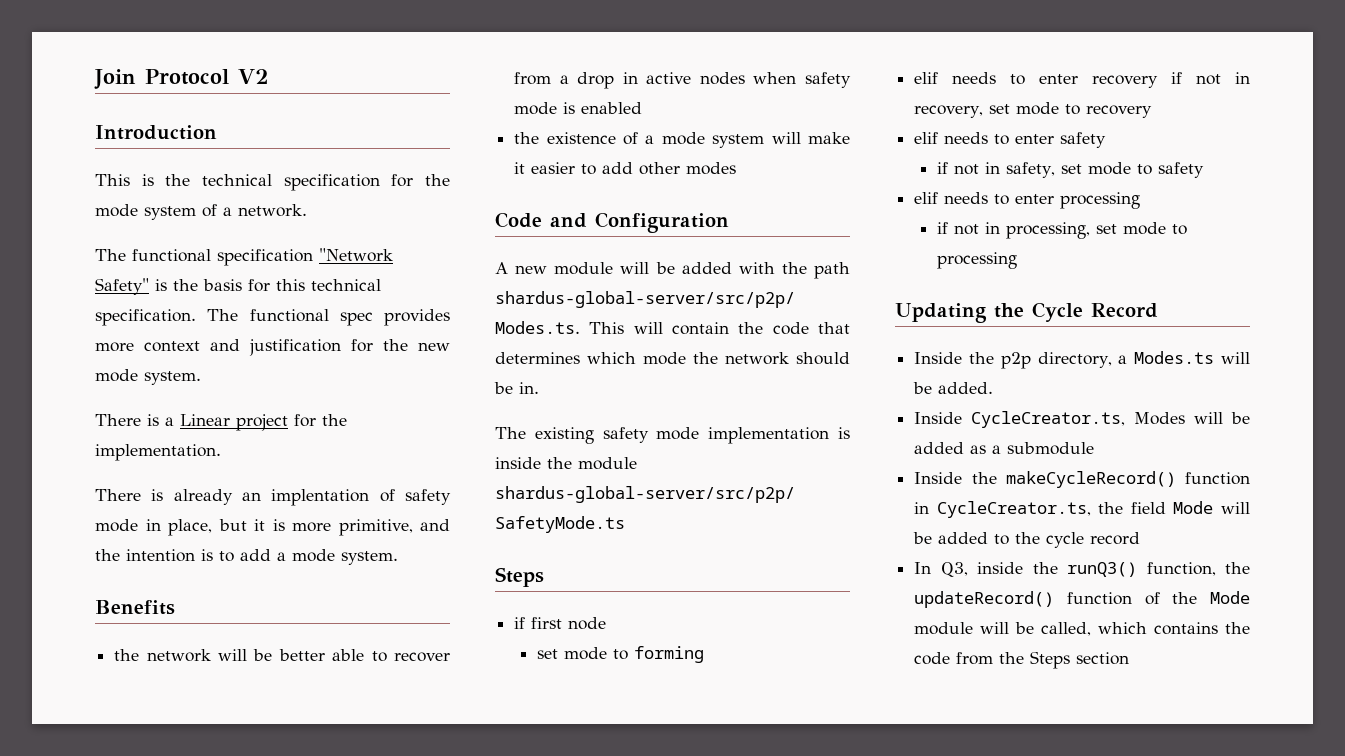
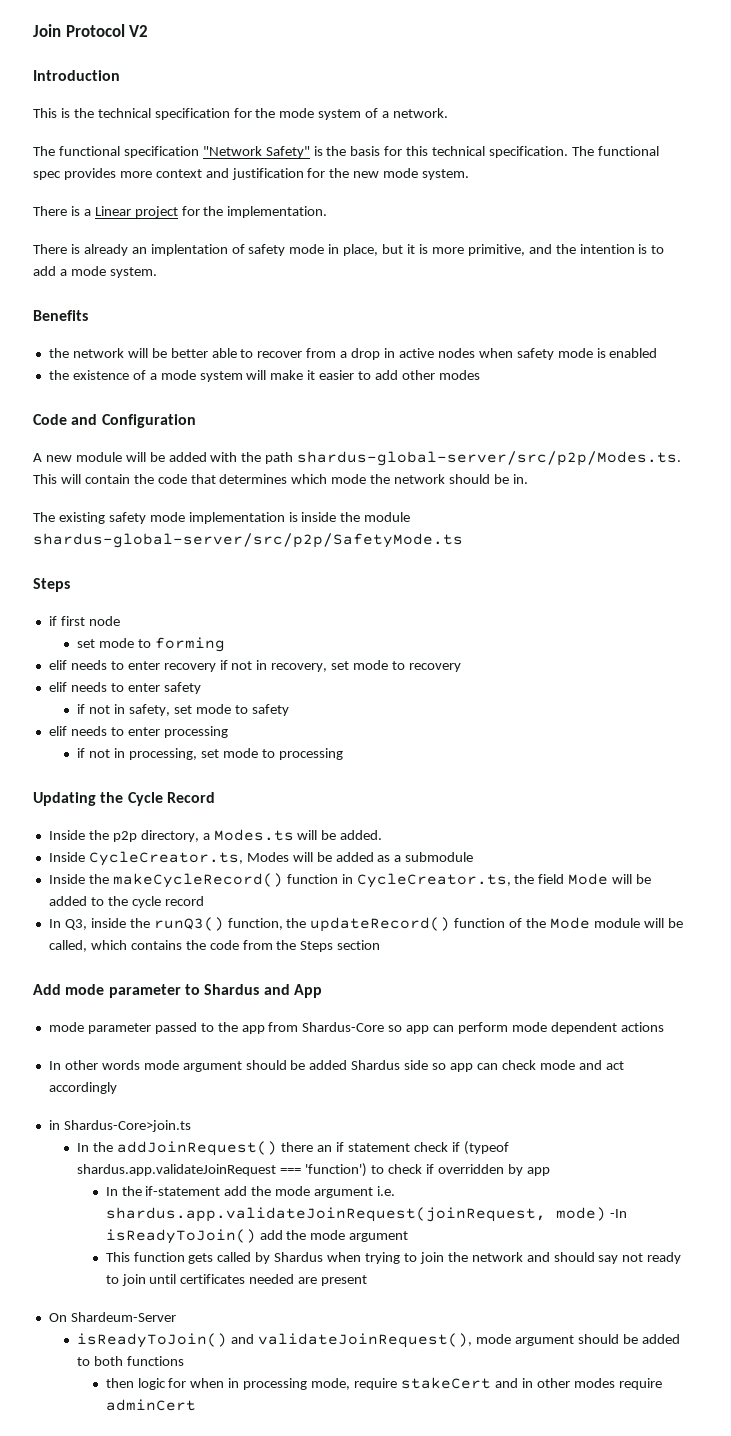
(1130, 658) none -> [33,984,322,998] [48,1022,664,1034] [48,1060,624,1072] [48,1082,117,1094] [48,1120,191,1132] [77,1141,509,1156] [77,1163,550,1177] [105,1186,396,1198] [105,1207,627,1222] [105,1229,409,1244] [105,1252,682,1264] [105,1274,368,1286] [48,1312,176,1322] [77,1333,680,1348] [77,1356,185,1366] [105,1377,662,1390] [105,1399,196,1411] // Add mode parameter to Shardus and App // mode parameter passed to the app from Shardus-Core so app can perform mode dependent actions // In other words mode argument should be added Shardus side so app can check mode and act accordingly // in Shardus-Core>join.ts // In the addJoinRequest() there an if statement check if (typeof shardus.app.validateJoinRequest === 'function') to check if overridden by app // In the if-statement add the mode argument i.e. shardus.app.validateJoinRequest(joinRequest, mode) -In isReadyToJoin() add the mode argument // This function gets called by Shardus when trying to join the network and should say not ready to join until certificates needed are present // On Shardeum-Server // isReadyToJoin() and validateJoinRequest(), mode argument should be added to both functions // then logic for when in processing mode, require stakeCert and in other modes require adminCert

